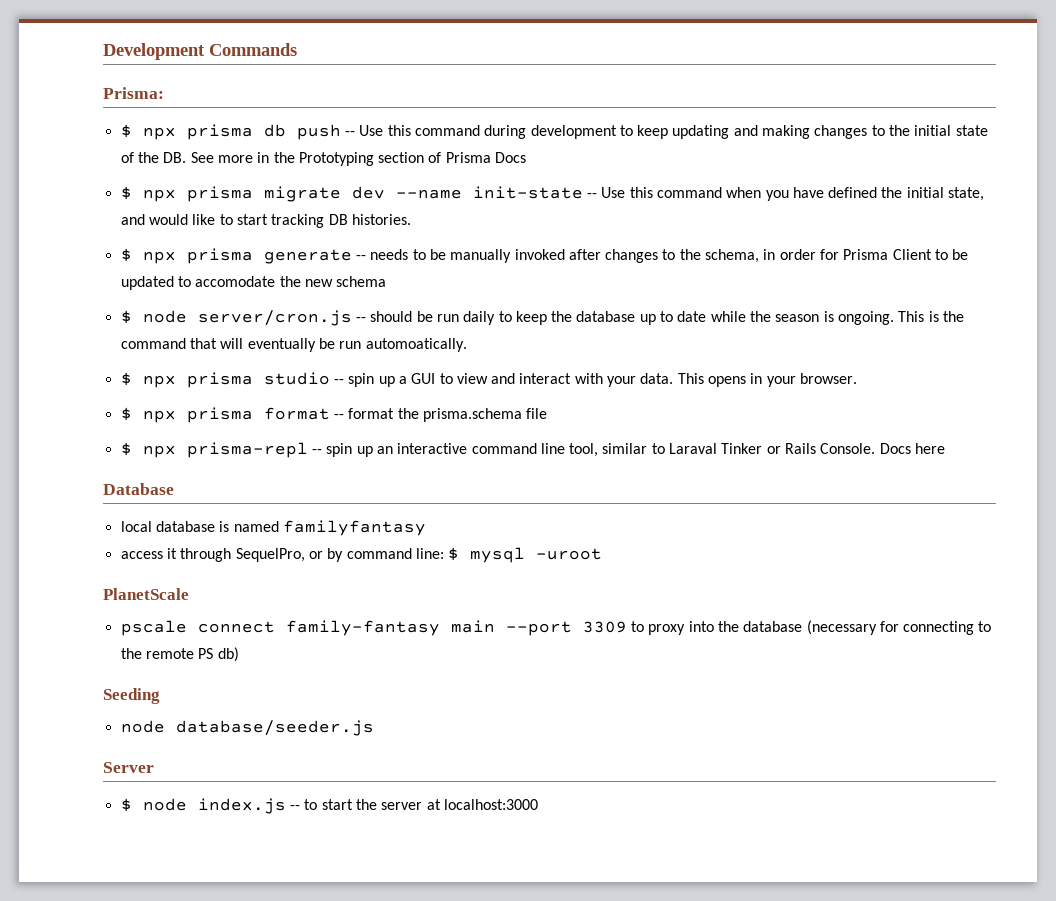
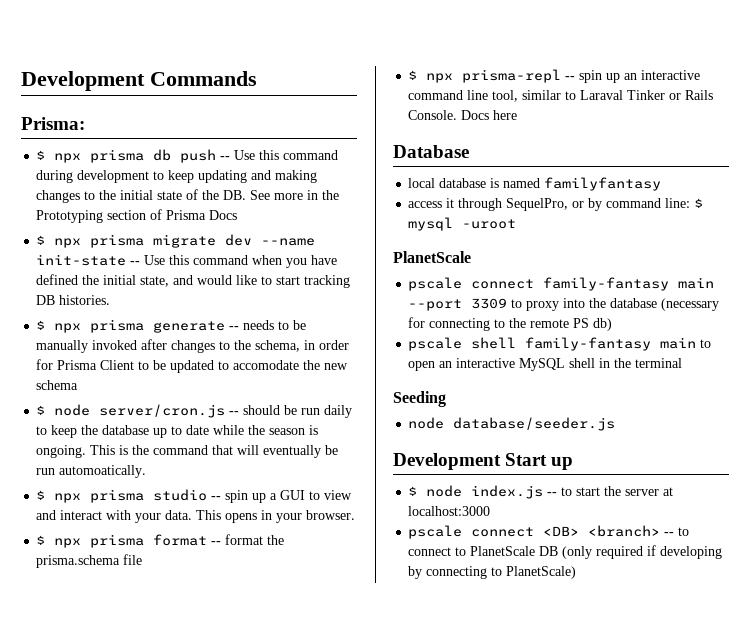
(239, 654) none -> [408,337,712,351] [408,358,683,371] // pscale shell family-fantasy main to open an interactive MySQL shell in the terminal
[103,762,154,773] Server -> [393,453,574,470] Development Start up
(538, 804) none -> [408,525,690,539] [408,545,723,559] [408,566,577,579] // pscale connect <DB> <branch> -- to connect to PlanetScale DB (only required if developing by connecting to PlanetScale)

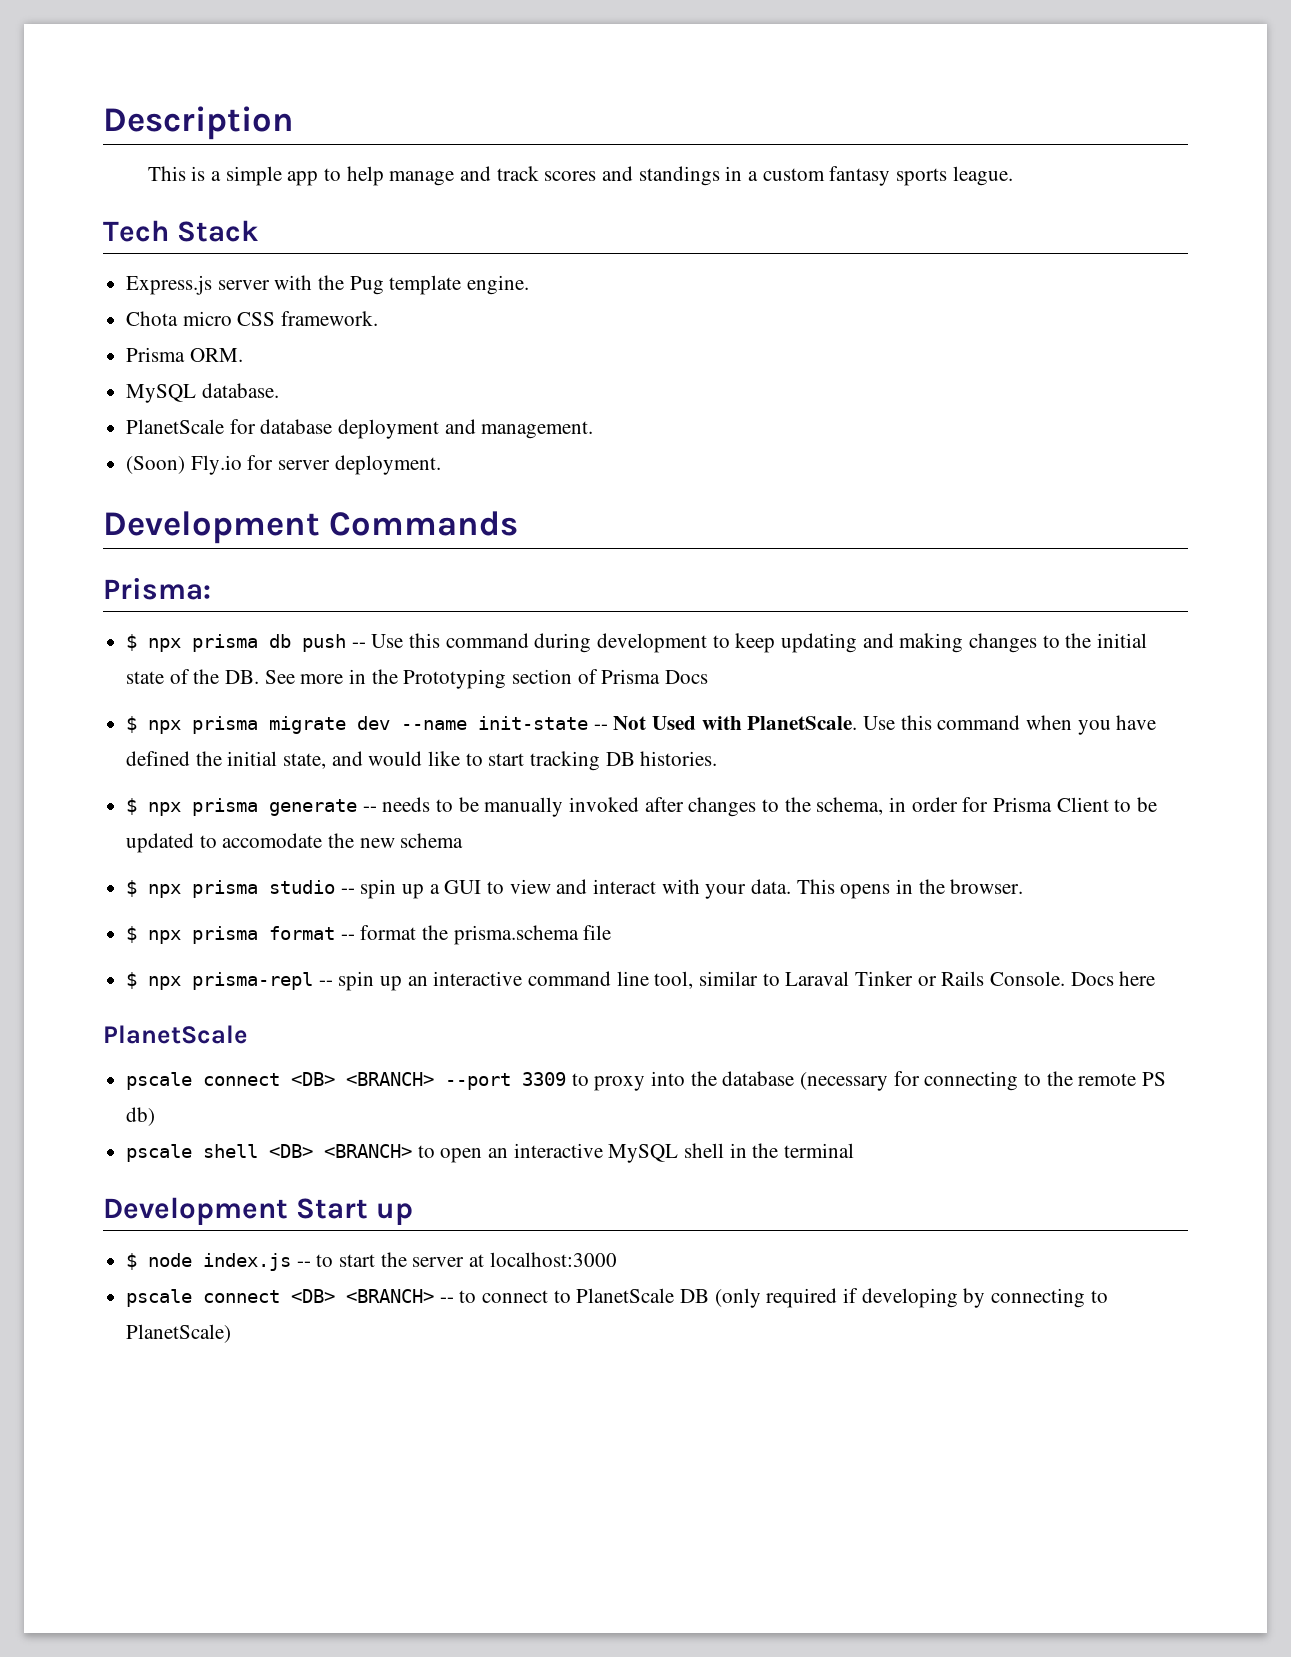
(21, 81) none -> [103,106,294,140] [147,166,1013,186] [103,220,258,242] [126,275,530,295] [126,311,379,326] [126,347,243,362] [126,383,279,403] [126,419,594,439] [126,455,441,475] Description // This is a simple app to help manage and track scores and standings in a custom fantasy sports league. // Tech Stack // Express.js server with the Pug template engine. // Chota micro CSS framework. // Prisma ORM. // MySQL database. // PlanetScale for database deployment and management. // (Soon) Fly.io for server deployment. //
(141, 263) none -> [613,716,858,730] Not Used with PlanetScale.
[36,404,353,418] [36,425,319,438] [36,445,339,458] [36,465,147,478] // $ node server/cron.js -- should be run daily to keep the database up to date while the season is ongoing. This is the command that will eventually be run automoatically. -> (464, 840) none
[276,513,303,523] your -> [918,879,945,894] the
[393,145,469,158] [408,177,662,191] [408,198,704,211] [408,217,517,231] // Database // local database is named familyfantasy // access it through SequelPro, or by command line: $ mysql -uroot -> (1156, 978) none
[543,277,715,291] family-fantasy main -> [291,1072,435,1086] <DB> <BRANCH>
[525,337,697,351] family-fantasy main -> [269,1144,413,1158] <DB> <BRANCH>
[393,391,446,407] [408,417,616,431] // Seeding // node database/seeder.js -> (855, 1150) none
[588,525,661,537] <branch> -> [346,1289,435,1303] <BRANCH>

